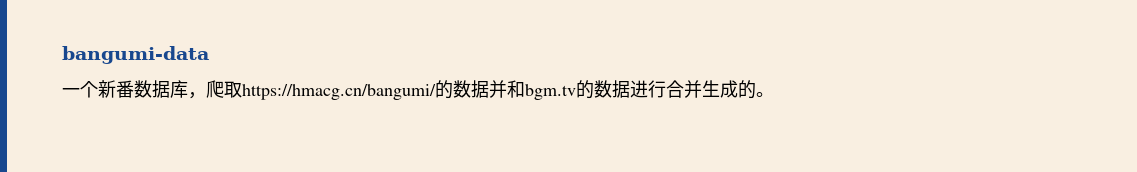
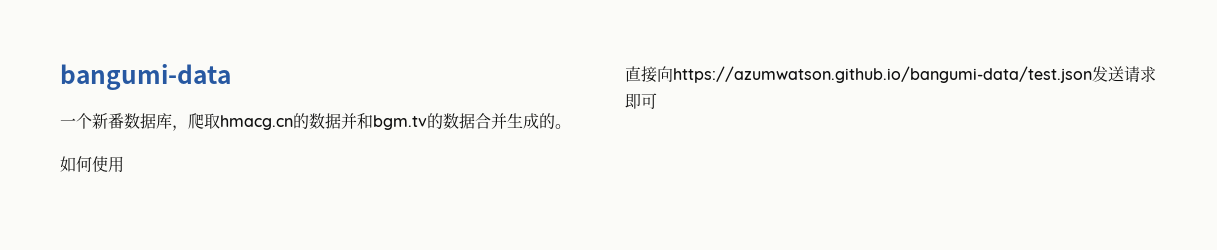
[242,84,436,100] https://hmacg.cn/bangumi/ -> [220,115,293,130] hmacg.cn
[630,80,666,98] 进行 -> (475, 121) none
(774, 94) none -> [60,156,124,173] [625,66,1156,83] [625,93,657,109] // 如何使用 // 直接向https://azumwatson.github.io/bangumi-data/test.json发送请求即可

